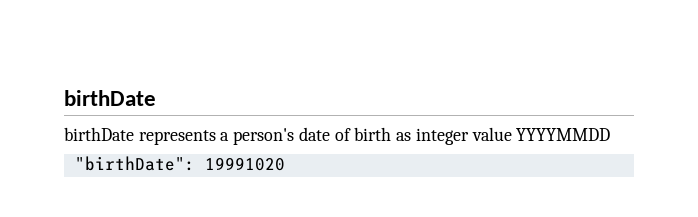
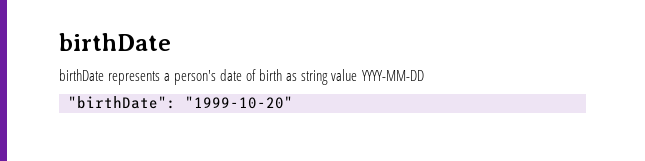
[415,127,611,145] integer value YYYYMMDD -> [301,69,424,85] string value YYYY-MM-DD
[204,157,285,171] 19991020 -> [185,96,293,109] "1999-10-20"

